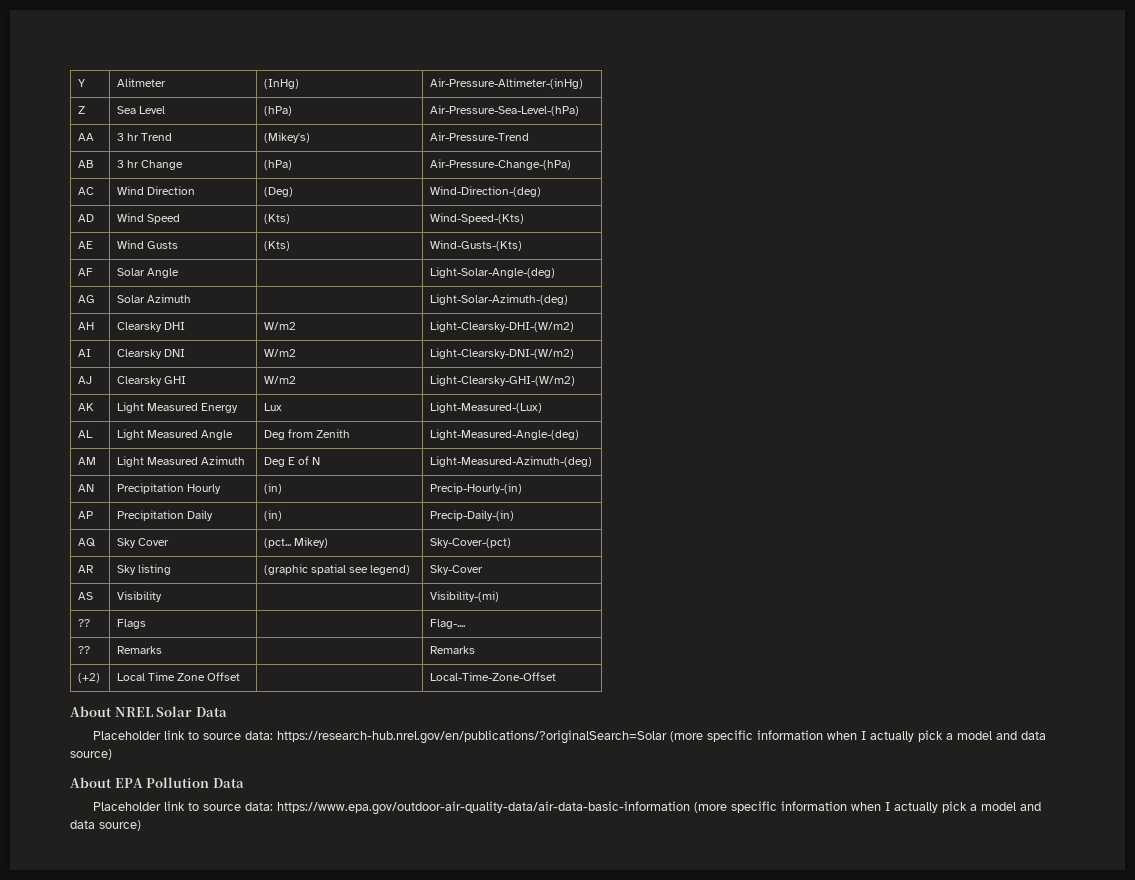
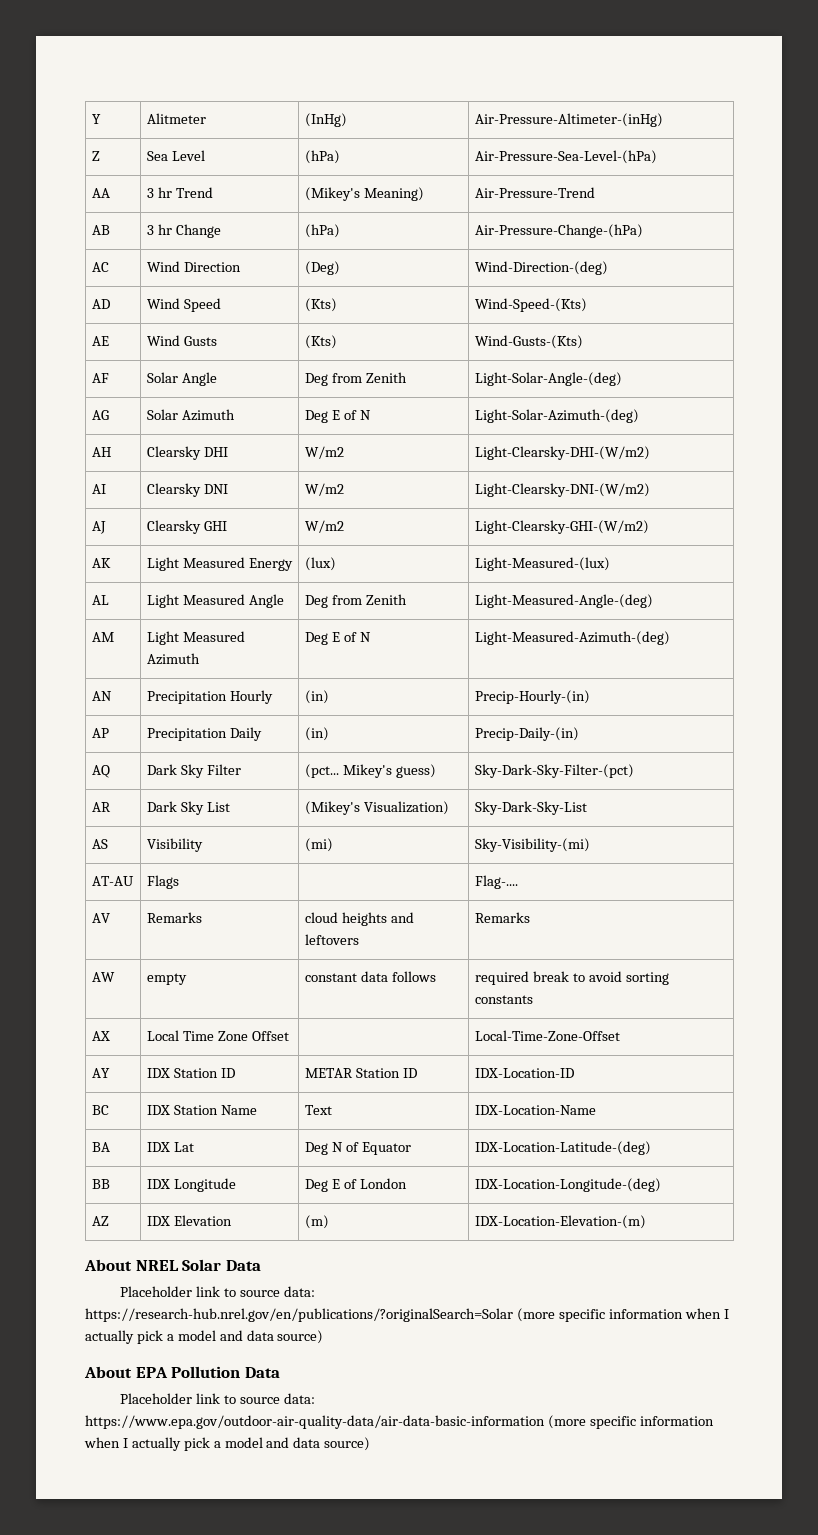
[264,132,311,143] (Mikey's) -> [304,187,424,201] (Mikey's Meaning)
(180, 273) none -> [304,372,407,386] Deg from Zenith
(192, 298) none -> [304,410,371,423] Deg E of N
[264,403,283,411] [430,402,543,413] Lux | Light-Measured-(Lux) -> [304,557,336,571] [474,557,610,571] (lux) | Light-Measured-(lux)
[117,538,170,548] [264,537,329,548] [430,538,512,548] [78,565,95,573] [117,564,172,575] [264,564,411,575] [430,565,484,575] Sky Cover | (pct... Mikey) | Sky-Cover-(pct) // AR | Sky listing | (graphic spatial see legend) | Sky-Cover -> [146,764,241,778] [304,764,436,778] [474,764,634,778] [91,802,111,812] [146,801,230,815] [304,801,449,815] [474,801,587,815] Dark Sky Filter | (pct... Mikey's guess) | Sky-Dark-Sky-Filter-(pct) // AR | Dark Sky List | (Mikey's Visualization) | Sky-Dark-Sky-List
[430,591,500,602] [78,619,91,627] | Visibility-(mi) // ?? -> [304,838,333,852] [474,838,590,852] [91,876,134,886] (mi) | Sky-Visibility-(mi) // AT-AU
[78,646,91,654] ?? -> [91,913,110,923] AV
[430,646,476,654] [78,673,101,683] | Remarks // (+2) -> [304,912,414,926] [304,934,359,945] [474,912,530,923] [91,972,115,982] [146,973,187,985] [304,971,436,982] [474,971,669,985] [474,995,533,1004] [91,1031,110,1041] cloud heights and leftovers | Remarks // AW | empty | constant data follows | required break to avoid sorting constants // AX
(557, 676) none -> [91,1068,110,1078] [146,1068,235,1078] [304,1068,417,1078] [474,1068,574,1078] [91,1105,109,1115] [146,1105,257,1115] [304,1105,332,1115] [474,1105,596,1115] [91,1142,110,1152] [146,1142,194,1152] [304,1142,411,1155] [474,1141,651,1155] [91,1179,110,1189] [146,1178,236,1192] [304,1178,407,1192] [474,1178,661,1192] [91,1216,109,1226] [146,1215,232,1226] [304,1215,329,1229] [474,1215,646,1229] // AY | IDX Station ID | METAR Station ID | IDX-Location-ID // BC | IDX Station Name | Text | IDX-Location-Name // BA | IDX Lat | Deg N of Equator | IDX-Location-Latitude-(deg) // BB | IDX Longitude | Deg E of London | IDX-Location-Longitude-(deg) // AZ | IDX Elevation | (m) | IDX-Location-Elevation-(m)

